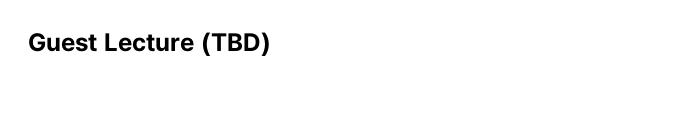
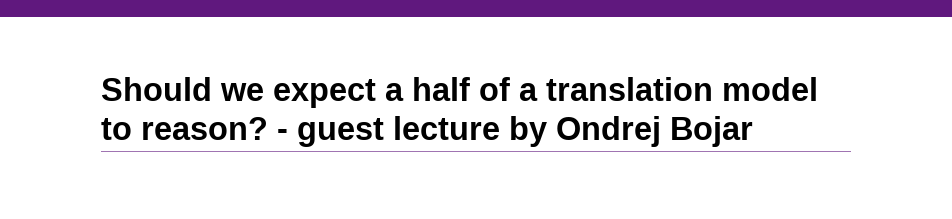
[28,32,271,56] Guest Lecture (TBD) -> [101,77,818,108] [101,116,753,147] Should we expect a half of a translation model to reason? - guest lecture by Ondrej Bojar

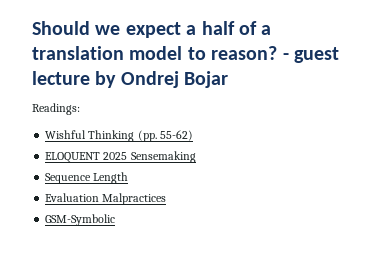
(753, 131) none -> [32,103,80,115] [45,130,193,142] [45,151,196,163] [45,172,129,184] [45,193,167,205] [45,214,116,226] // Readings: // Wishful Thinking (pp. 55-62) // ELOQUENT 2025 Sensemaking // Sequence Length // Evaluation Malpractices // GSM-Symbolic

